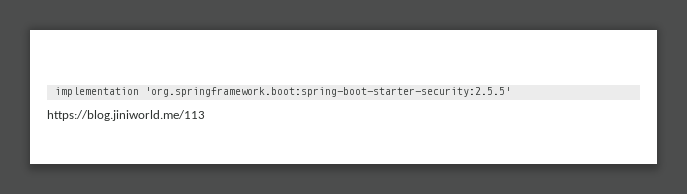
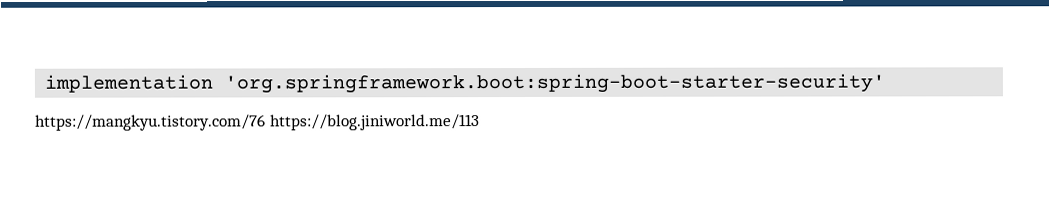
[144,87,511,97] 'org.springframework.boot:spring-boot-starter-security:2.5.5' // -> [224,73,886,94] [35,114,266,131] 'org.springframework.boot:spring-boot-starter-security' // https://mangkyu.tistory.com/76

